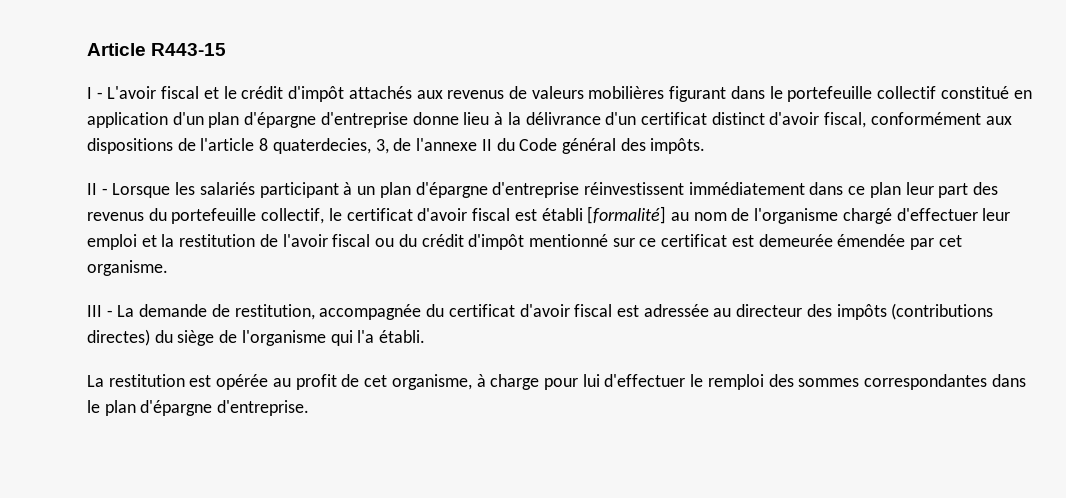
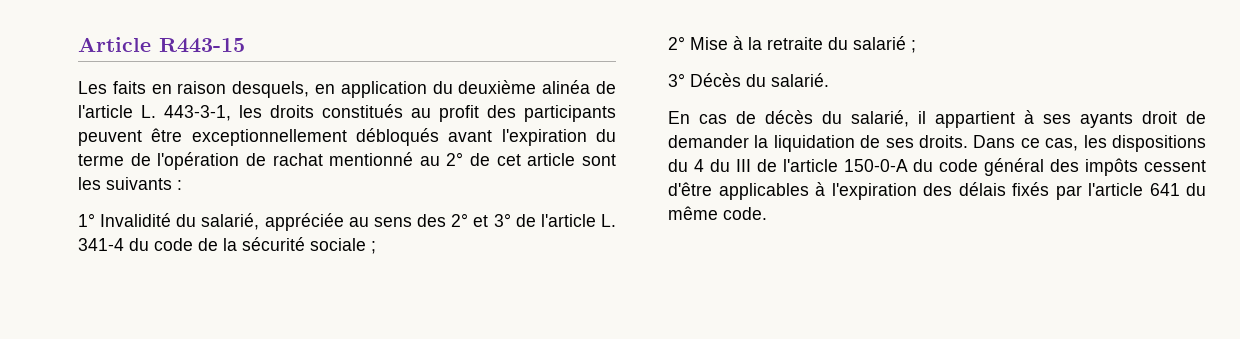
[87,86,1032,102] [87,112,1012,128] [87,138,706,154] [87,182,999,198] [87,206,1011,224] [87,234,962,250] [87,260,168,276] [87,303,994,320] [87,329,426,346] [87,374,1026,390] [87,400,310,416] I - L'avoir fiscal et le crédit d'impôt attachés aux revenus de valeurs mobilières figurant dans le portefeuille collectif constitué en application d'un plan d'épargne d'entreprise donne lieu à la délivrance d'un certificat distinct d'avoir fiscal, conformément aux dispositions de l'article 8 quaterdecies, 3, de l'annexe II du Code général des impôts. // II - Lorsque les salariés participant à un plan d'épargne d'entreprise réinvestissent immédiatement dans ce plan leur part des revenus du portefeuille collectif, le certificat d'avoir fiscal est établi [formalité] au nom de l'organisme chargé d'effectuer leur emploi et la restitution de l'avoir fiscal ou du crédit d'impôt mentionné sur ce certificat est demeurée émendée par cet organisme. // III - La demande de restitution, accompagnée du certificat d'avoir fiscal est adressée au directeur des impôts (contributions directes) du siège de l'organisme qui l'a établi. // La restitution est opérée au profit de cet organisme, à charge pour lui d'effectuer le remploi des sommes correspondantes dans le plan d'épargne d'entreprise. -> [78,80,616,98] [78,104,616,122] [78,128,616,146] [78,152,616,170] [78,177,182,190] [78,213,616,231] [78,237,376,254] [668,36,916,53] [668,73,829,87] [668,110,1206,128] [668,135,1206,152] [668,158,1206,176] [668,182,1206,200] [668,206,767,220] Les faits en raison desquels, en application du deuxième alinéa de l'article L. 443-3-1, les droits constitués au profit des participants peuvent être exceptionnellement débloqués avant l'expiration du terme de l'opération de rachat mentionné au 2° de cet article sont les suivants : // 1° Invalidité du salarié, appréciée au sens des 2° et 3° de l'article L. 341-4 du code de la sécurité sociale ; // 2° Mise à la retraite du salarié ; // 3° Décès du salarié. // En cas de décès du salarié, il appartient à ses ayants droit de demander la liquidation de ses droits. Dans ce cas, les dispositions du 4 du III de l'article 150-0-A du code général des impôts cessent d'être applicables à l'expiration des délais fixés par l'article 641 du même code.

